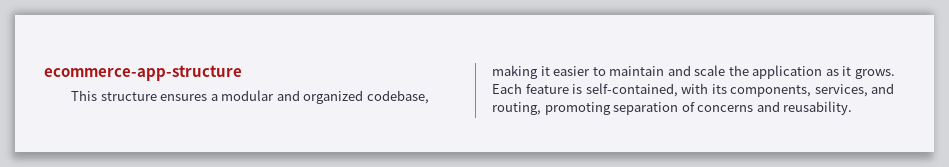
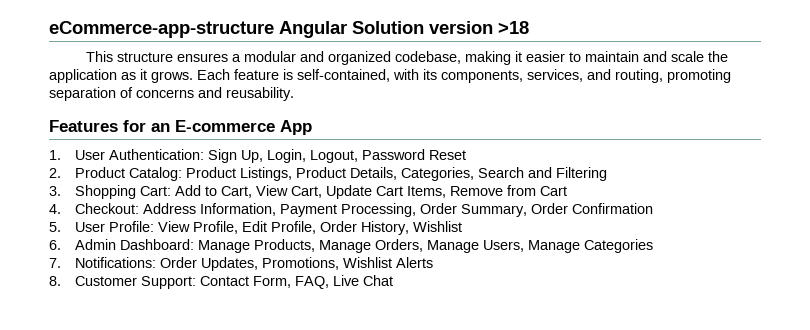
[44,65,242,81] ecommerce-app-structure -> [49,21,529,38] eCommerce-app-structure Angular Solution version >18
(853, 108) none -> [49,120,312,135] [49,149,466,163] [49,167,607,181] [49,185,567,199] [49,203,653,217] [49,221,462,235] [49,239,653,253] [49,257,433,271] [49,275,393,289] // Features for an E-commerce App // 1. User Authentication: Sign Up, Login, Logout, Password Reset // 2. Product Catalog: Product Listings, Product Details, Categories, Search and Filtering // 3. Shopping Cart: Add to Cart, View Cart, Update Cart Items, Remove from Cart // 4. Checkout: Address Information, Payment Processing, Order Summary, Order Confirmation // 5. User Profile: View Profile, Edit Profile, Order History, Wishlist // 6. Admin Dashboard: Manage Products, Manage Orders, Manage Users, Manage Categories // 7. Notifications: Order Updates, Promotions, Wishlist Alerts // 8. Customer Support: Contact Form, FAQ, Live Chat

